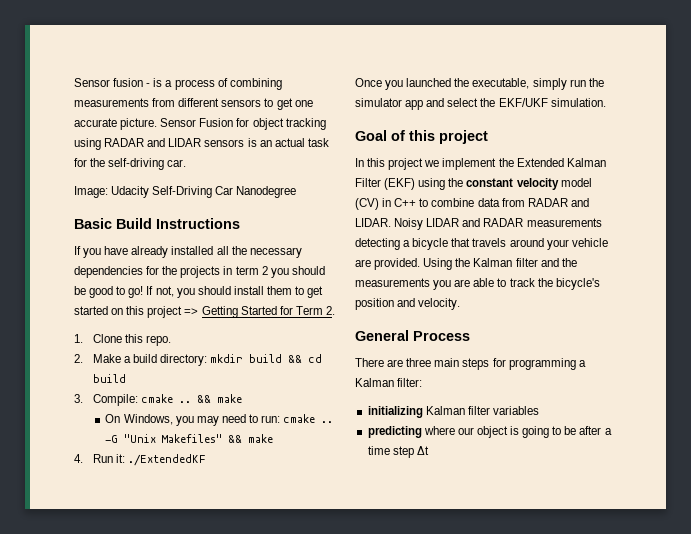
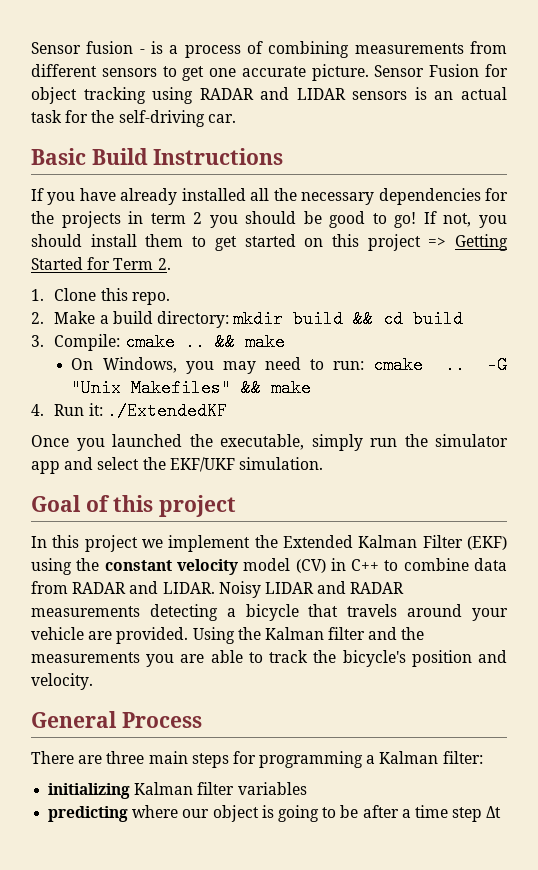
[74,186,297,198] // Image: Udacity Self-Driving Car Nanodegree -> (236, 118) none

